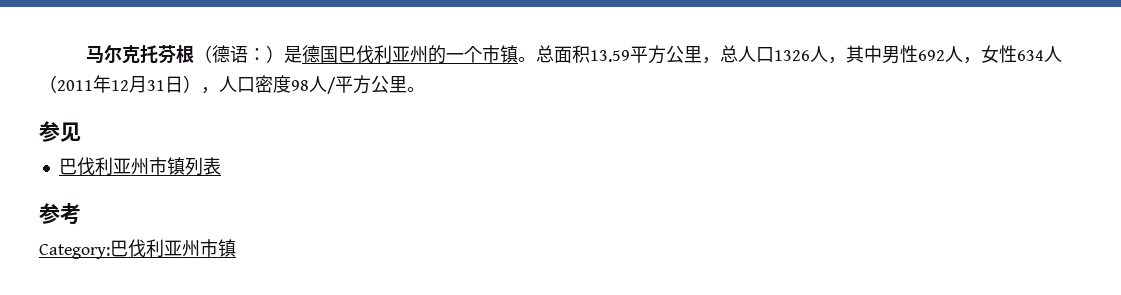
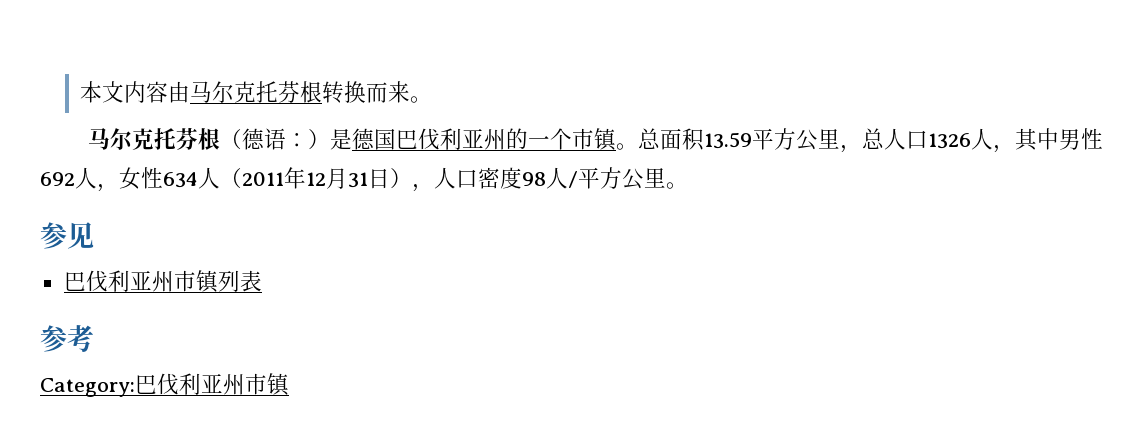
(85, 54) none -> [80,81,433,104] 本文内容由马尔克托芬根转换而来。 //

